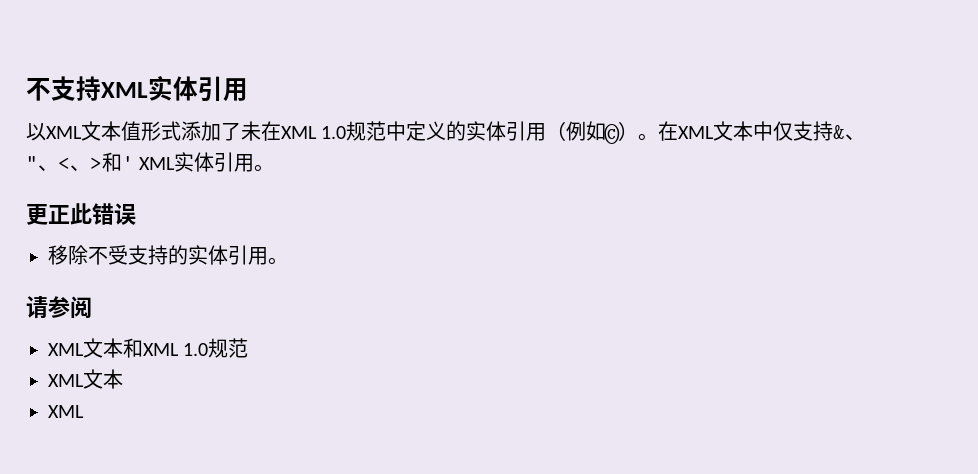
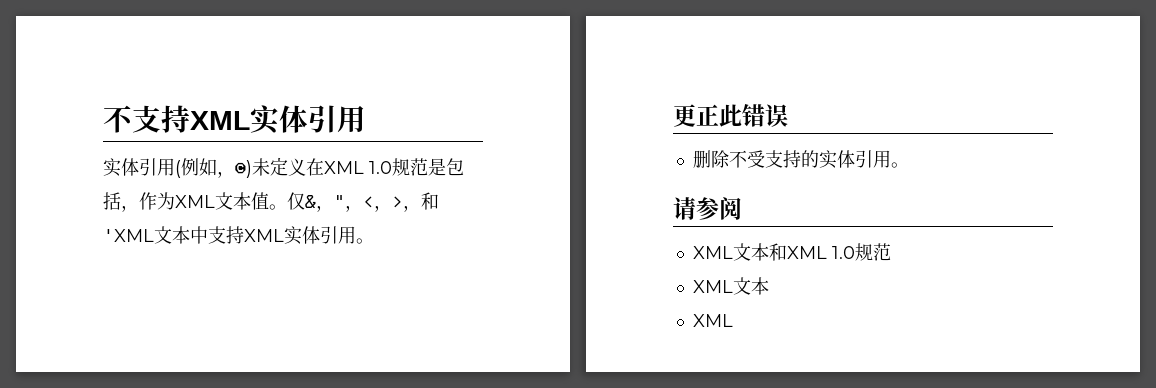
[26,121,866,144] [26,152,134,172] 以XML文本值形式添加了未在XML 1.0规范中定义的实体引用（例如©）。在XML文本中仅支持&、"、<、>和' -> [103,157,464,178] [103,192,439,212] [103,226,244,244] 实体引用(例如，©)未定义在XML 1.0规范是包括，作为XML文本值。仅&，"，<，>，和'XML文本中支持
[48,245,68,265] 移 -> [692,150,711,168] 删

